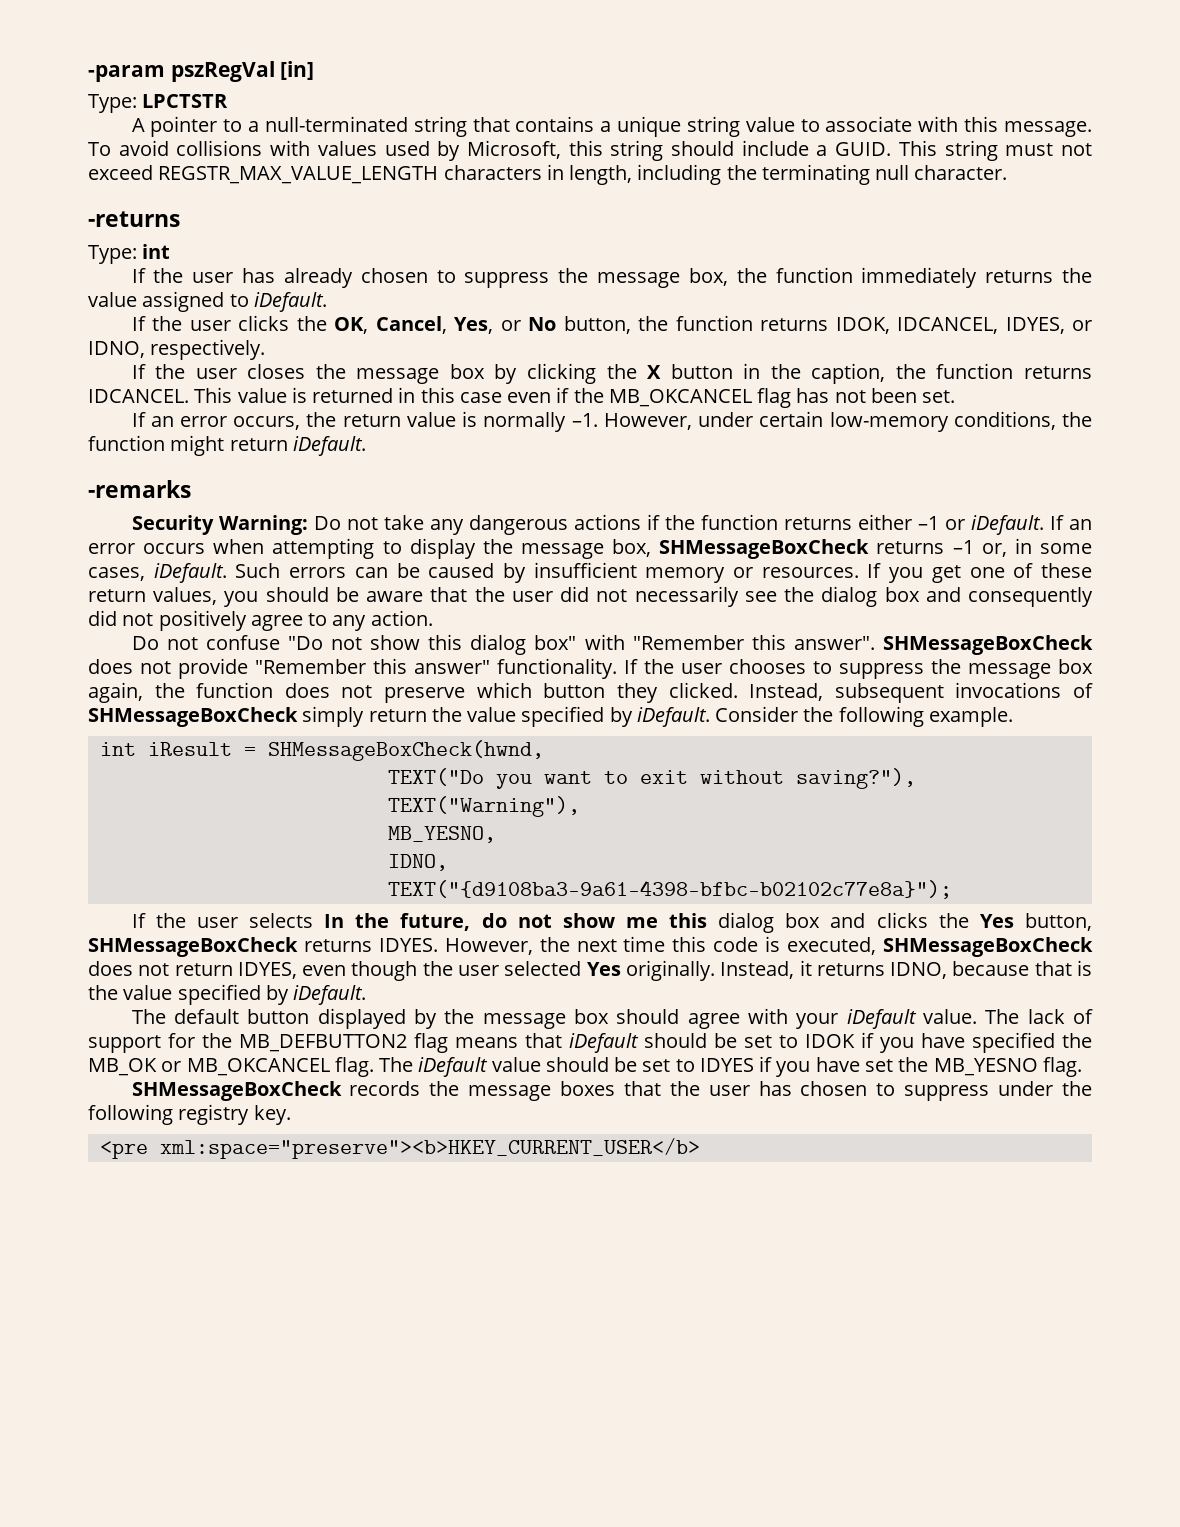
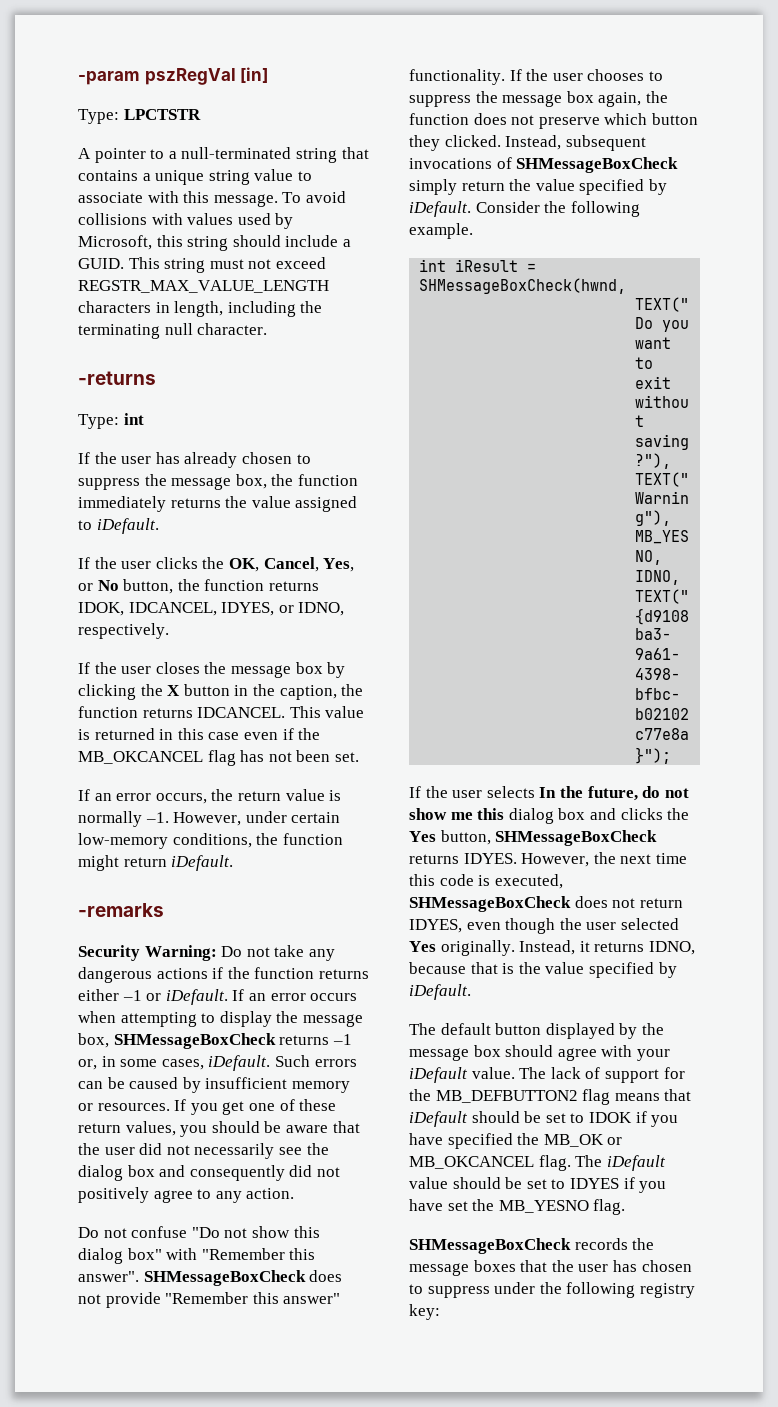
[253,1105,291,1125] [99,1138,700,1159] key. // <pre xml:space="preserve"><b>HKEY_CURRENT_USER</b> -> [409,1304,440,1320] key:

